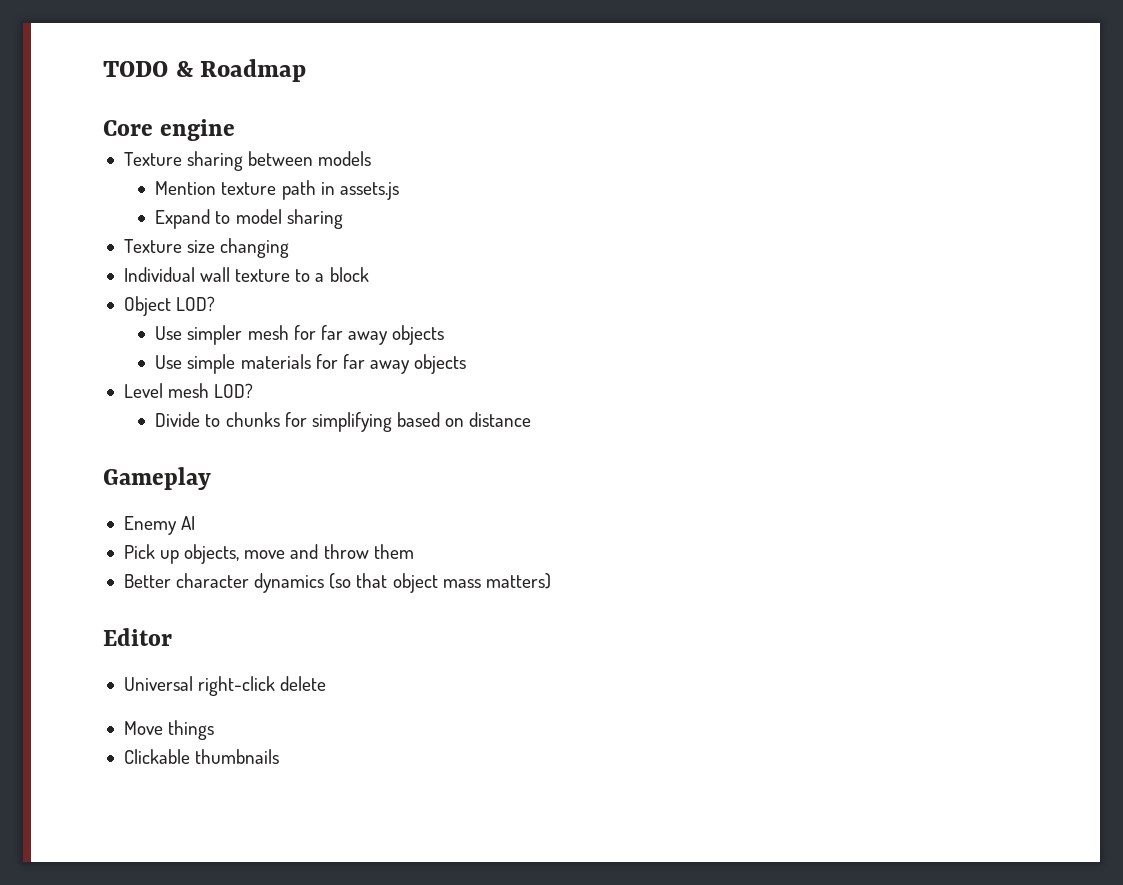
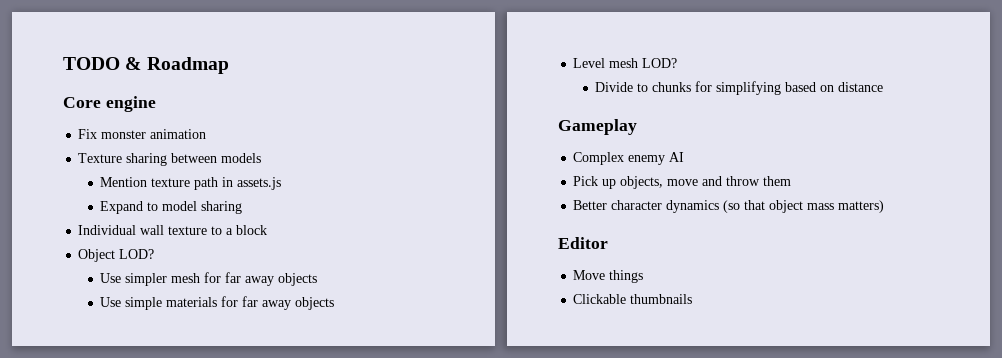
(236, 130) none -> [78,129,207,139] // Fix monster animation
[123,238,290,258] // Texture size changing -> (243, 207) none
[123,516,177,535] Enemy -> [573,152,666,165] Complex enemy
[123,676,327,696] // Universal right-click delete -> (608, 243) none

